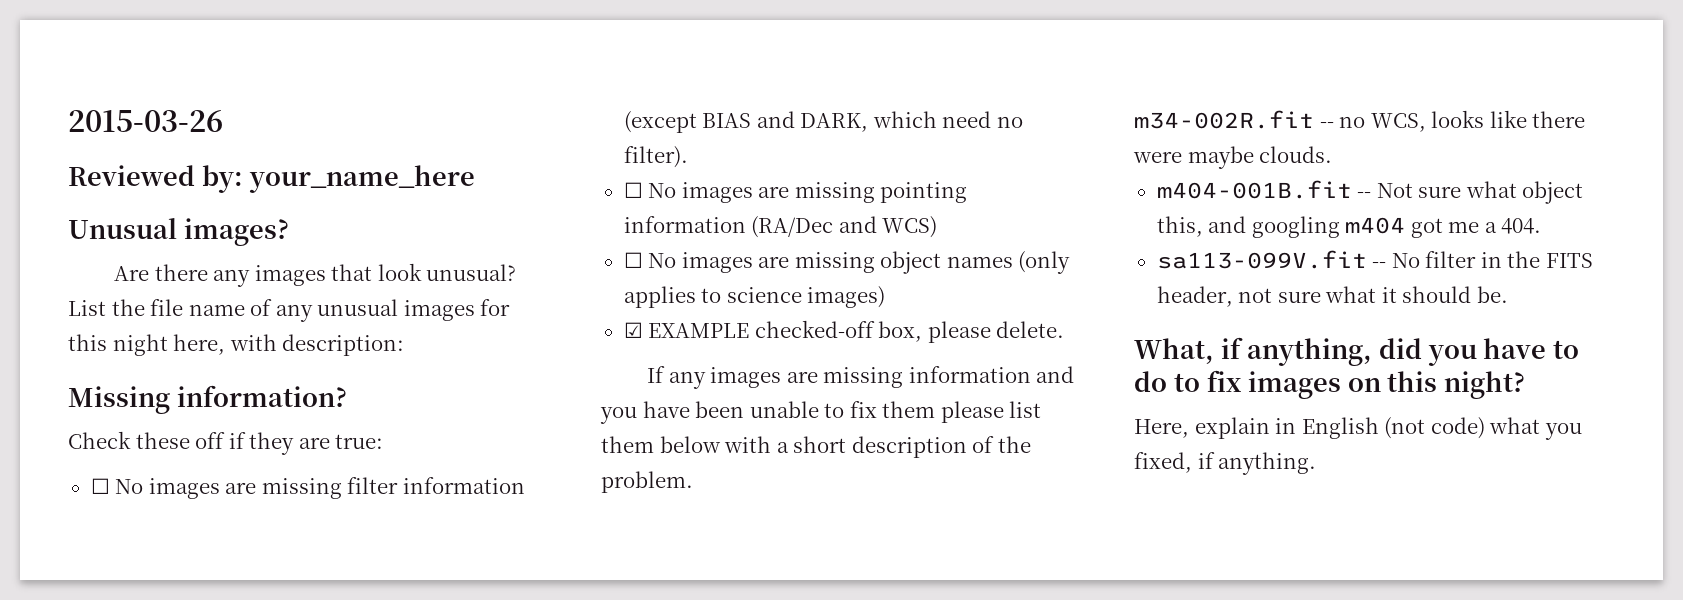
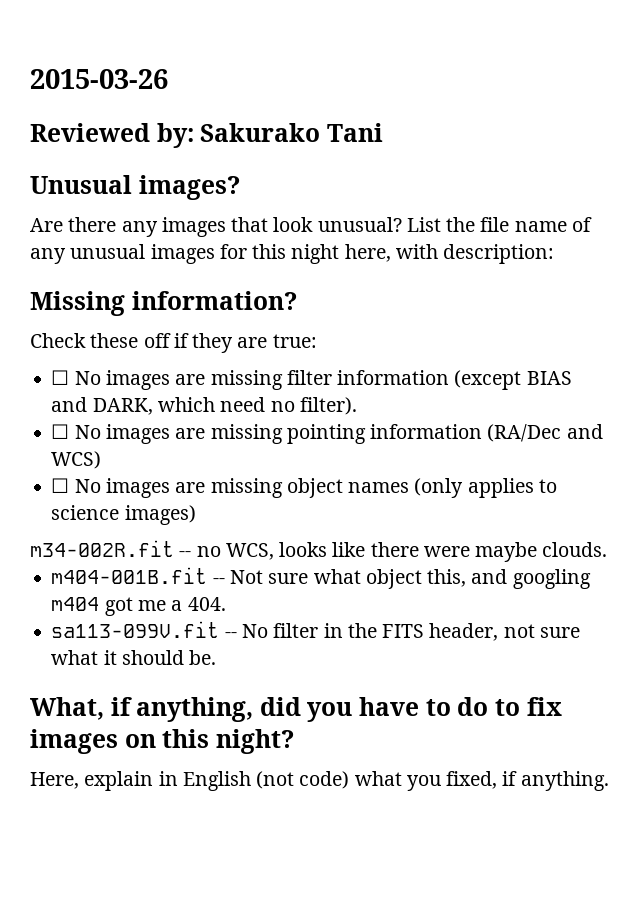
[248,165,475,193] your_name_here -> [200,123,383,142] Sakurako Tani
[623,320,1065,343] [647,366,1075,389] [600,401,1042,424] [601,436,1031,458] [601,471,693,493] // ☑ EXAMPLE checked-off box, please delete. // If any images are missing information and you have been unable to fix them please list them below with a short description of the problem. -> (196, 515) none

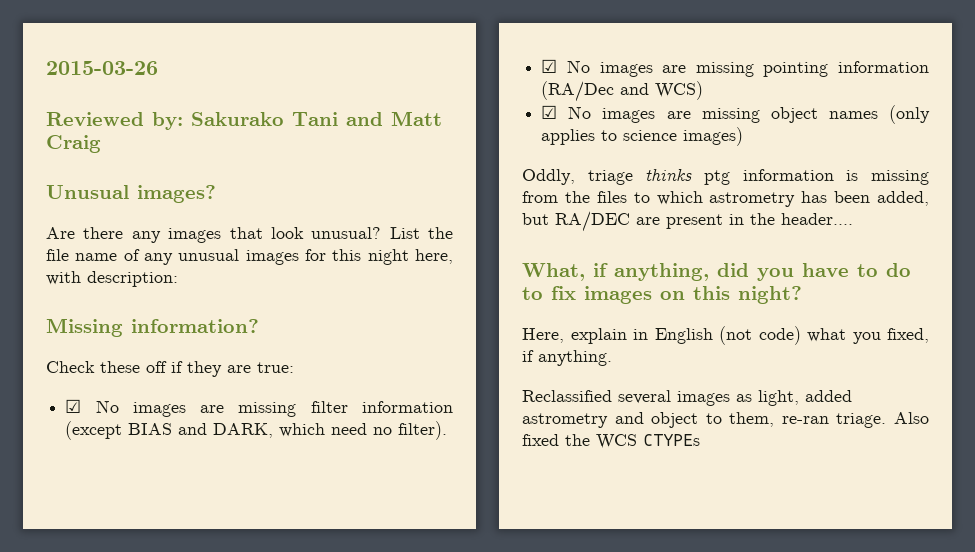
(383, 132) none -> [346,111,442,126] [46,135,101,153] and Matt Craig
[51,370,70,385] ☐ -> [65,399,82,413] ☑
[51,424,70,439] ☐ -> [541,59,558,73] ☑
[51,478,70,493] ☐ -> [541,105,558,119] ☑
[30,540,608,562] [51,567,591,589] [51,597,226,616] [51,621,580,641] [51,650,217,665] m34-002R.fit -- no WCS, looks like there were maybe clouds. // m404-001B.fit -- Not sure what object this, and googling m404 got me a 404. // sa113-099V.fit -- No filter in the FITS header, not sure what it should be. -> [522,168,929,185] [522,191,929,207] [522,211,853,232] Oddly, triage thinks ptg information is missing from the files to which astrometry has been added, but RA/DEC are present in the header....
(609, 781) none -> [522,390,852,406] [522,412,929,428] [522,434,700,449] // Reclassified several images as light, added astrometry and object to them, re-ran triage. Also fixed the WCS CTYPEs

